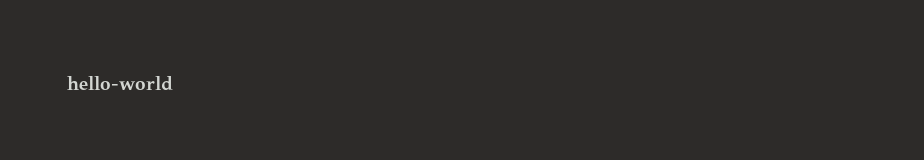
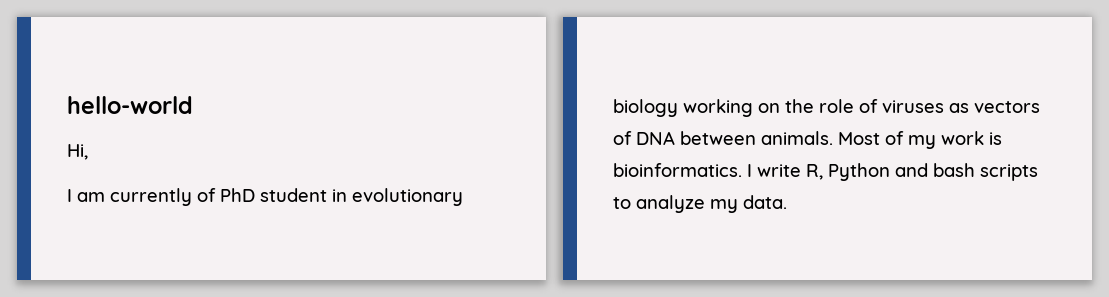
(173, 83) none -> [67,144,88,160] [67,188,463,206] [613,99,1040,117] [613,131,1002,149] [613,163,1038,181] [613,195,787,213] // Hi, // I am currently of PhD student in evolutionary biology working on the role of viruses as vectors of DNA between animals. Most of my work is bioinformatics. I write R, Python and bash scripts to analyze my data.

